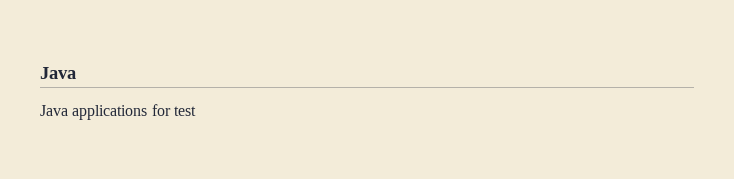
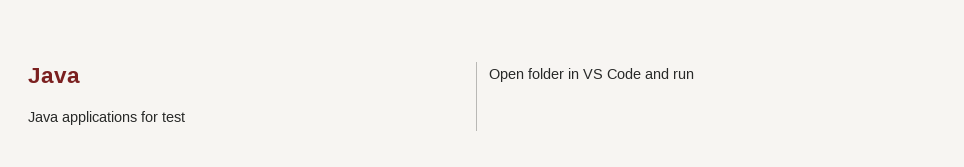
(196, 111) none -> [489,68,694,82] // Open folder in VS Code and run

